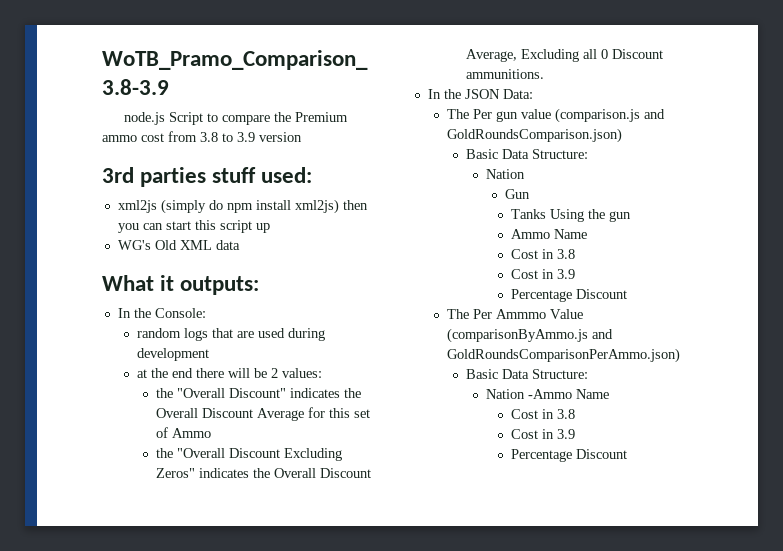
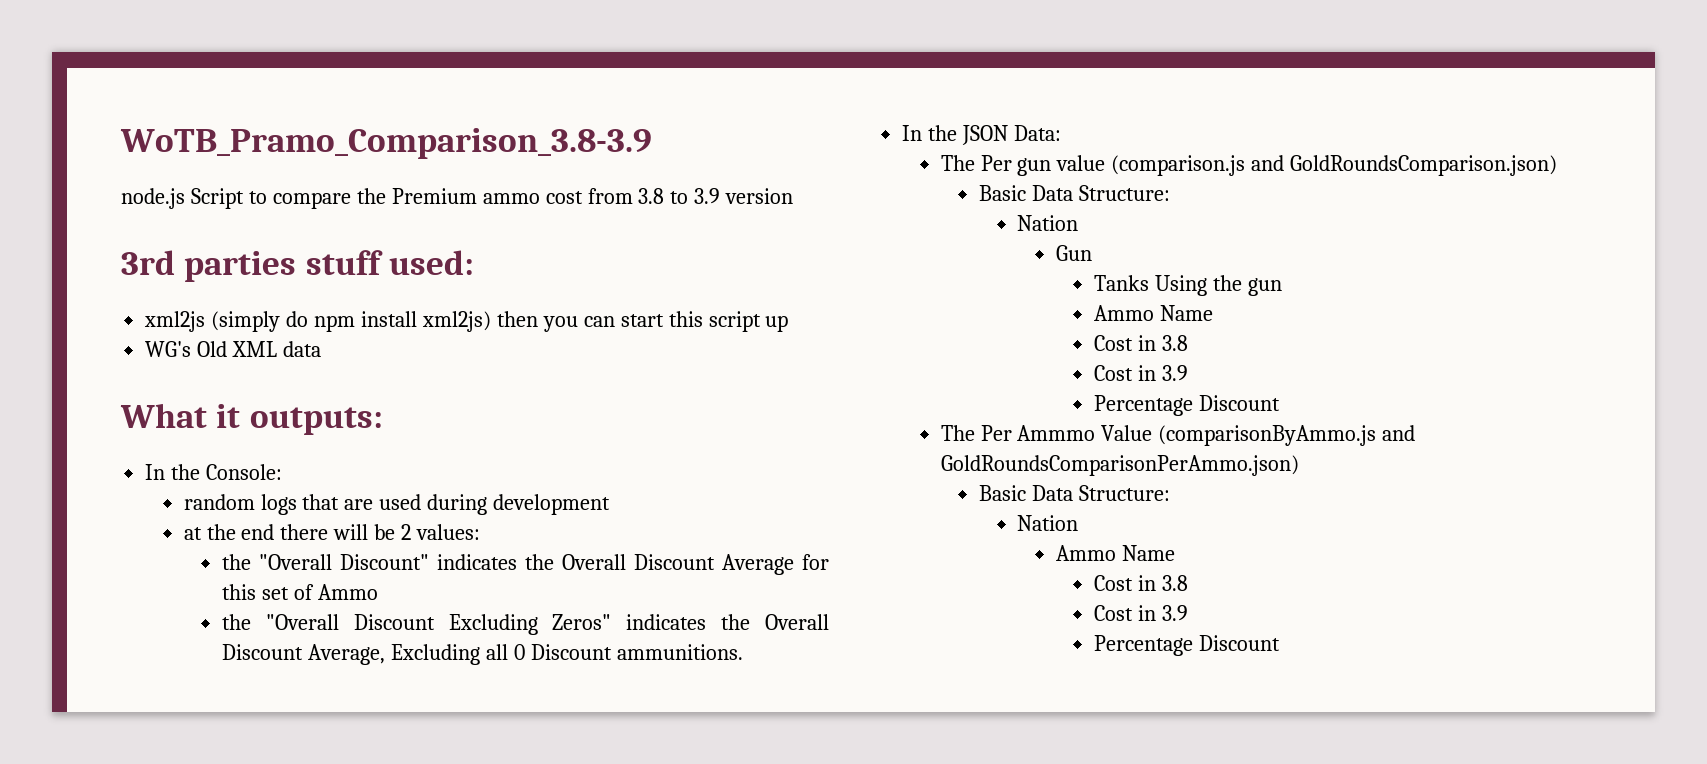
[527,389,572,399] -Ammo -> [1055,545,1116,561] // Ammo

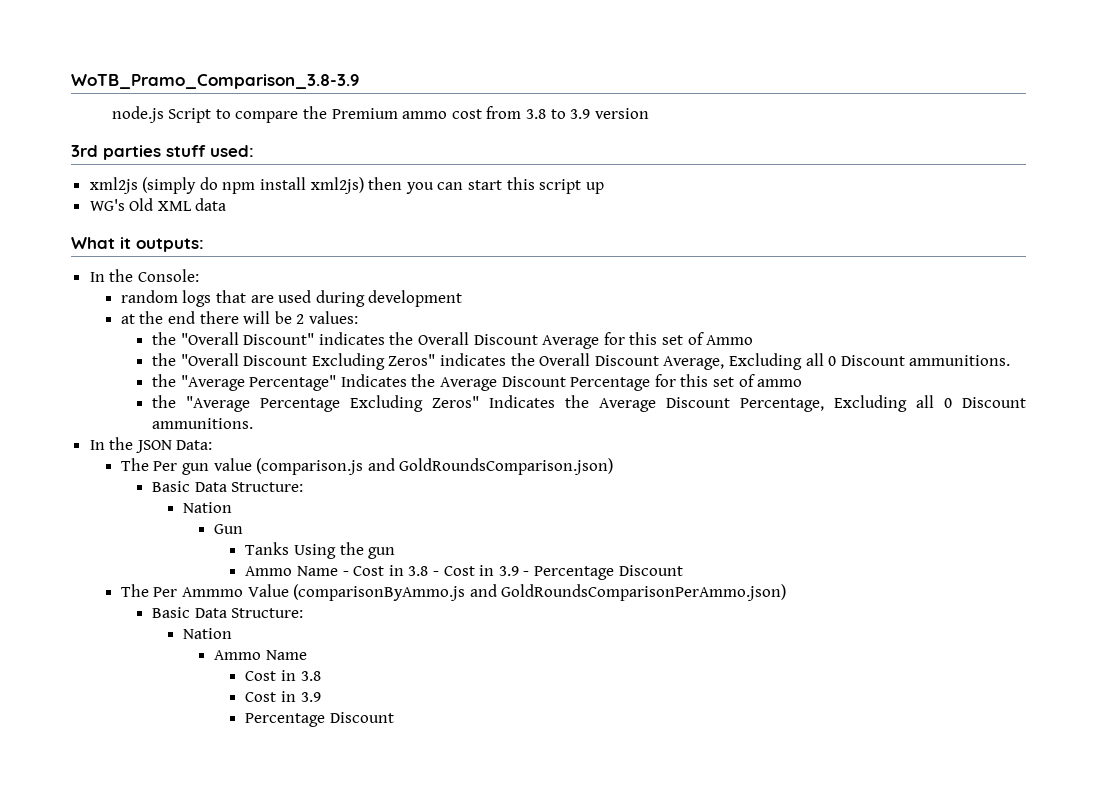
(743, 652) none -> [152,374,803,391] [152,395,1026,412] [152,418,254,429] // the "Average Percentage" Indicates the Average Discount Percentage for this set of ammo // the "Average Percentage Excluding Zeros" Indicates the Average Discount Percentage, Excluding all 0 Discount ammunitions.
[1094,335,1189,351] [1094,365,1189,381] // Cost in 3.8 // Cost in 3.9 // -> [342,565,530,576] - Cost in 3.8 - Cost in 3.9 -

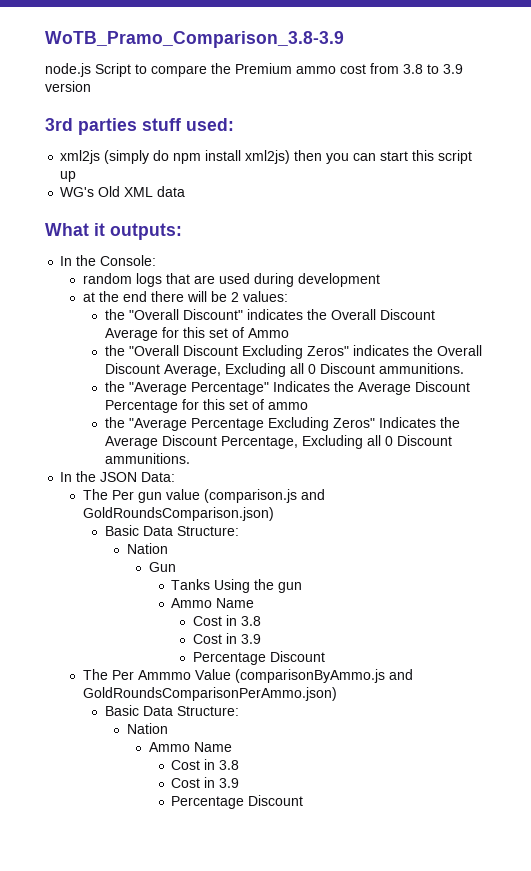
[342,565,530,576] - Cost in 3.8 - Cost in 3.9 - -> [192,615,261,626] [192,633,261,644] // Cost in 3.8 // Cost in 3.9 //

